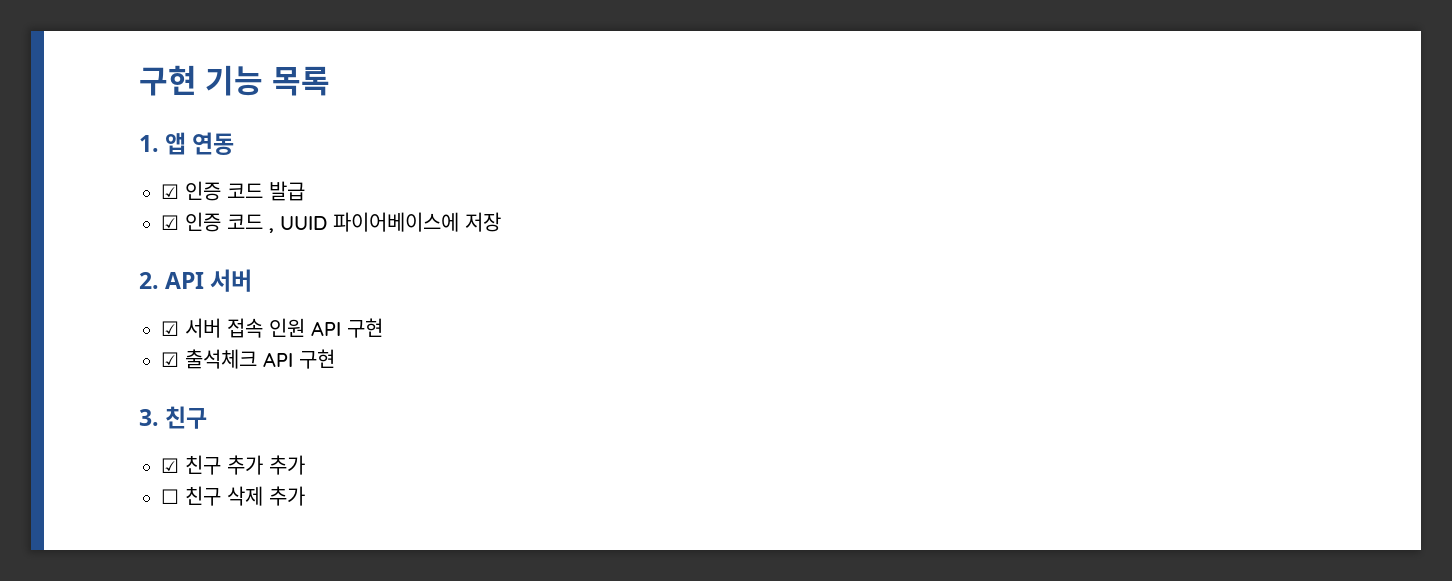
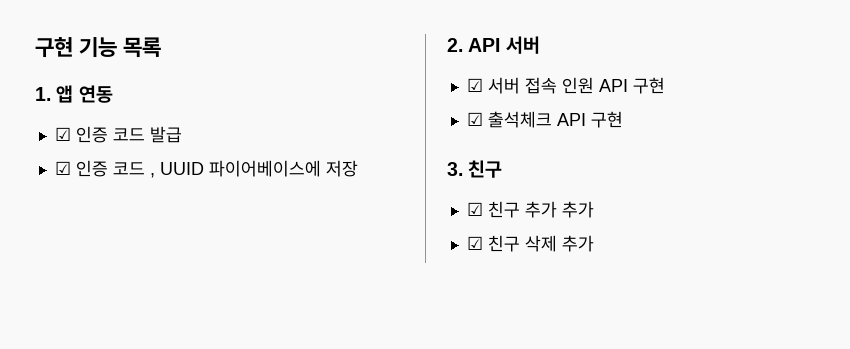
[161,489,179,504] ☐ -> [466,236,483,250] ☑

